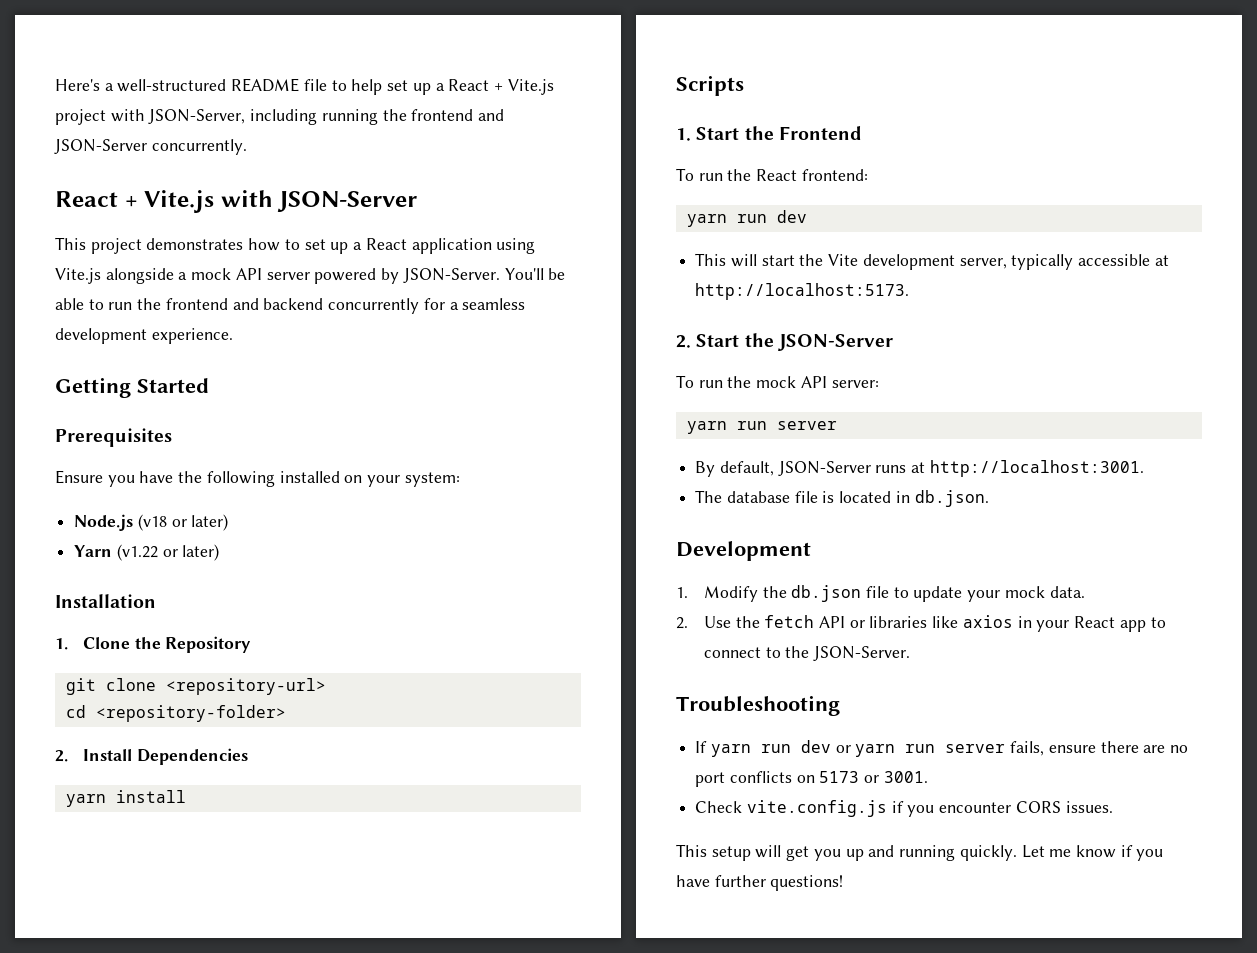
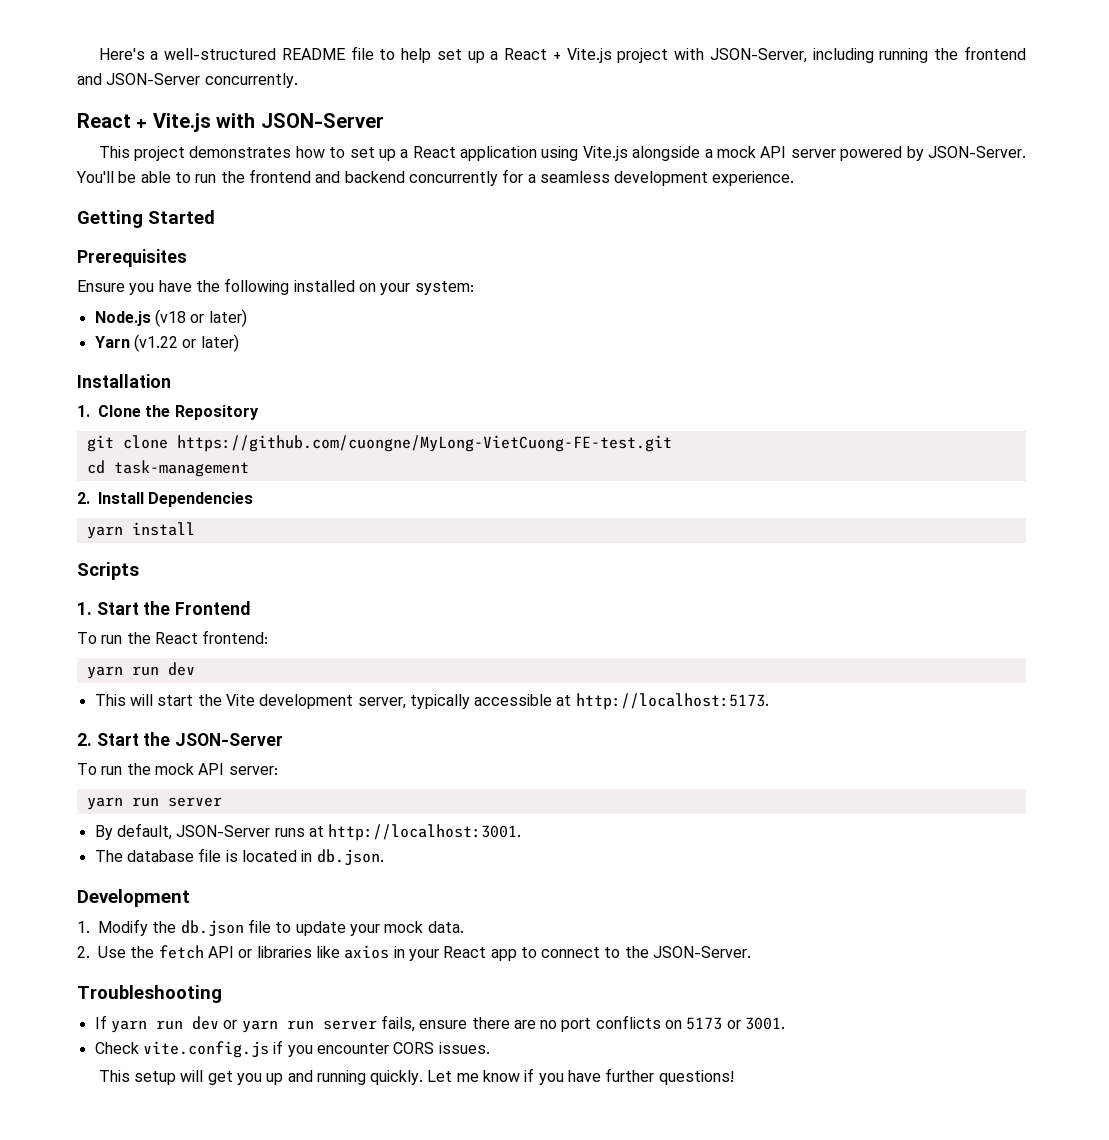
[165,678,326,695] <repository-url> -> [176,435,672,452] https://github.com/cuongne/MyLong-VietCuong-FE-test.git
[95,705,286,722] <repository-folder> -> [113,460,249,477] task-management

